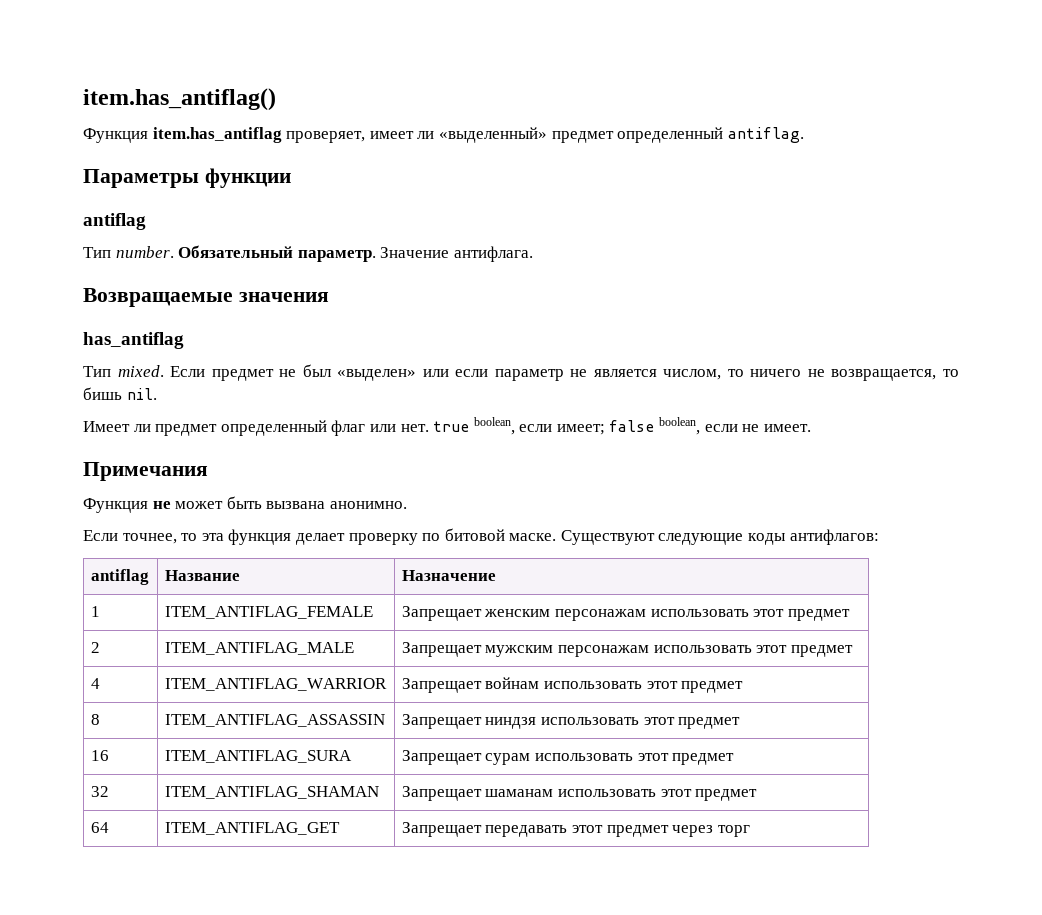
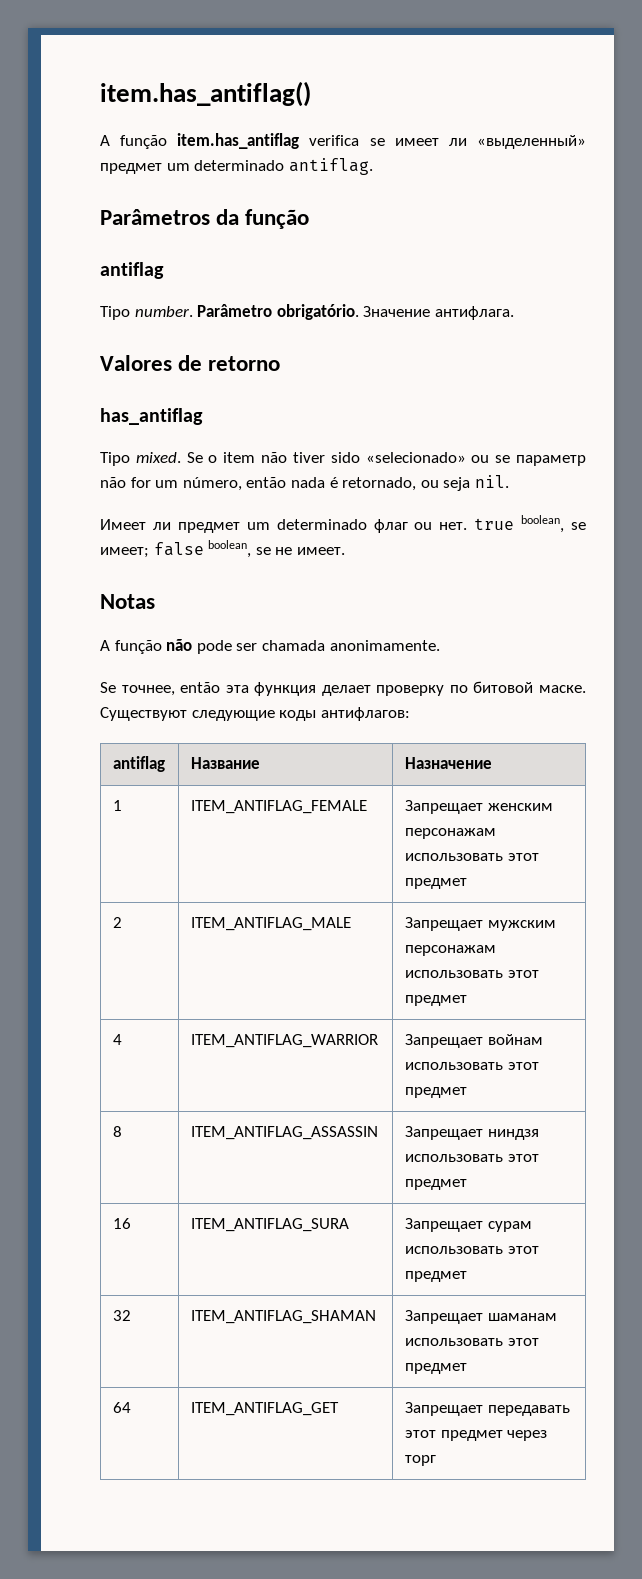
[83,127,366,143] Функция item.has_antiflag проверяет, -> [100,133,385,149] A função item.has_antiflag verifica se
[617,127,724,143] определенный -> [166,160,285,171] um determinado
[83,168,291,188] [83,213,146,230] [83,245,533,262] [83,288,329,307] [83,332,184,349] [83,364,959,381] [83,387,122,400] Параметры функции // antiflag // Тип number. Обязательный параметр. Значение антифлага. // Возвращаемые значения // has_antiflag // Тип mixed. Если предмет не был «выделен» или если параметр не является числом, то ничего не возвращается, то бишь -> [100,209,310,229] [100,262,164,279] [100,304,514,320] [100,355,281,371] [100,408,203,425] [100,452,586,466] [100,477,471,491] Parâmetros da função // antiflag // Tipo number. Parâmetro obrigatório. Значение антифлага. // Valores de retorno // has_antiflag // Tipo mixed. Se o item não tiver sido «selecionado» ou se параметр não for um número, então nada é retornado, ou seja
[220,420,396,436] определенный флаг или -> [246,519,433,533] um determinado флаг ou
[519,424,553,432] если -> [570,522,586,530] se
[704,424,738,432] если -> [255,547,271,555] se
[83,462,208,481] [83,496,407,513] [83,530,198,544] Примечания // Функция не может быть вызвана анонимно. // Если точнее, то -> [100,594,155,609] [100,639,440,654] [100,682,221,696] Notas // A função não pode ser chamada anonimamente. // Se точнее, então

